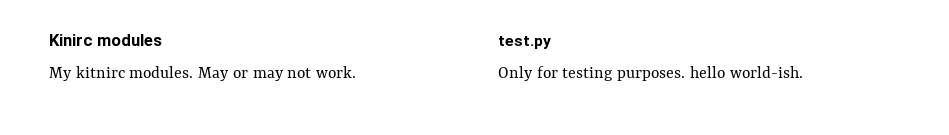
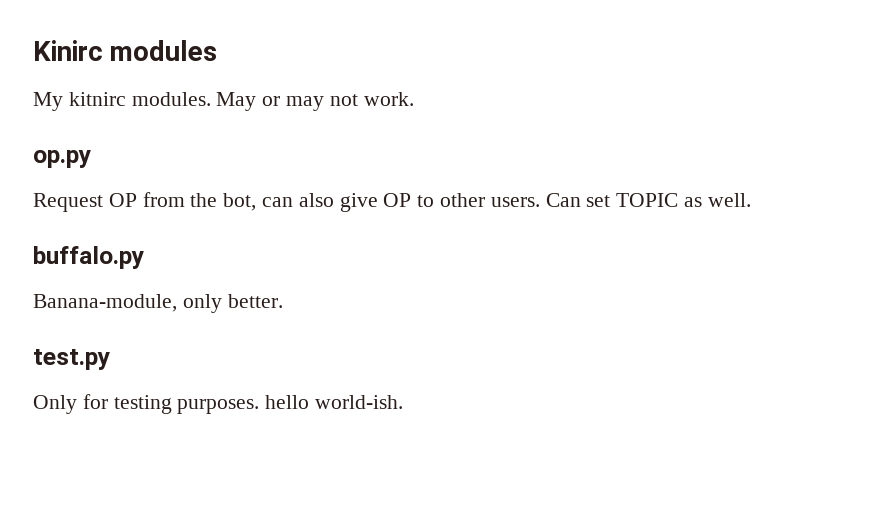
(357, 72) none -> [33,150,91,168] [33,192,751,212] [33,246,144,269] [33,294,283,313] // op.py // Request OP from the bot, can also give OP to other users. Can set TOPIC as well. // buffalo.py // Banana-module, only better.

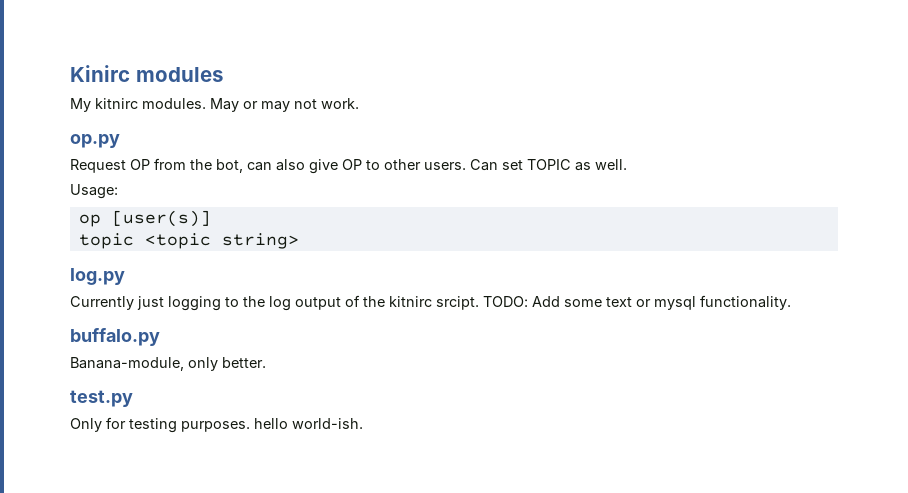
(751, 200) none -> [70,184,118,199] [78,210,211,227] [78,233,299,249] [70,268,125,285] [70,295,791,311] // Usage: // op [user(s)] // topic <topic string> // log.py // Currently just logging to the log output of the kitnirc srcipt. TODO: Add some text or mysql functionality.

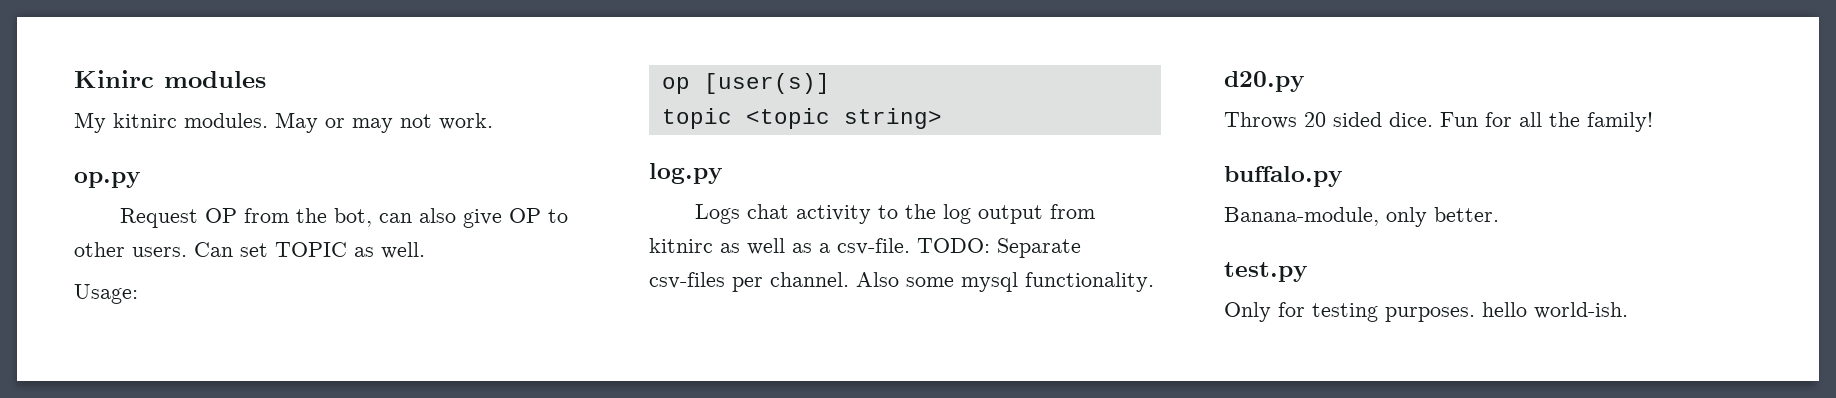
[70,296,221,311] Currently just logging -> [694,204,871,224] Logs chat activity
[345,295,791,310] of the kitnirc srcipt. TODO: Add some text or mysql functionality. -> [1049,204,1095,219] [649,238,1081,258] [649,272,1154,292] [1224,71,1305,92] [1224,112,1653,132] from kitnirc as well as a csv-file. TODO: Separate csv-files per channel. Also some mysql functionality. // d20.py // Throws 20 sided dice. Fun for all the family!

